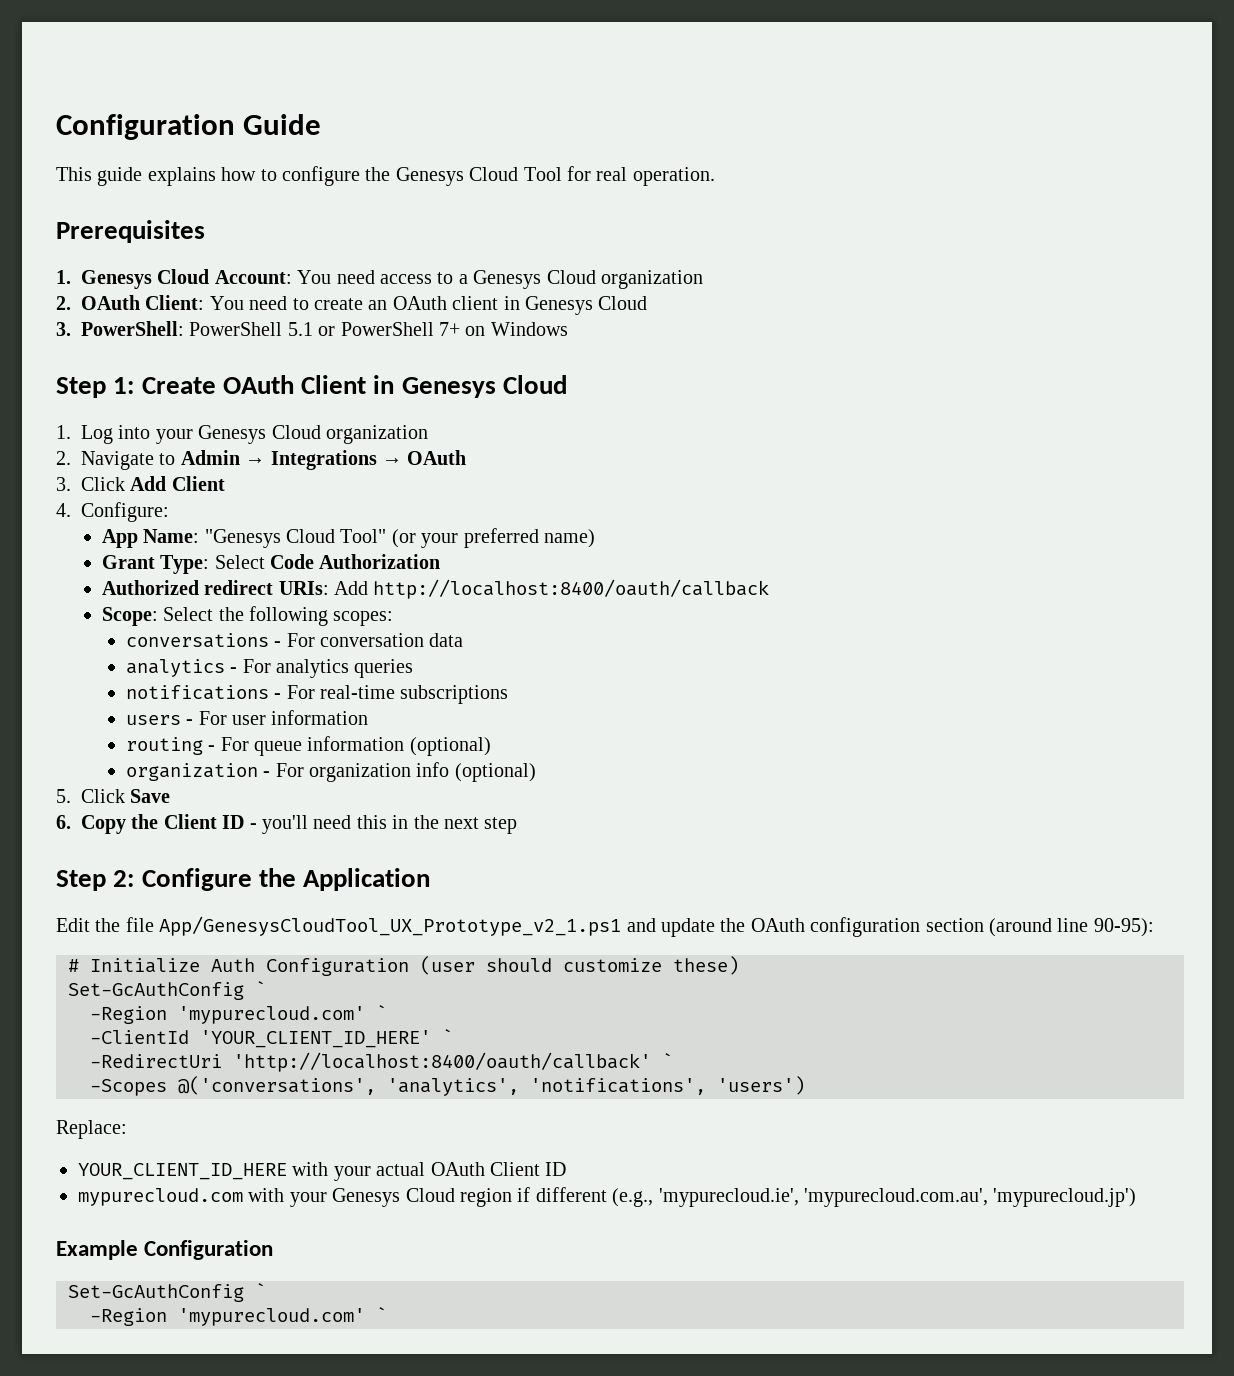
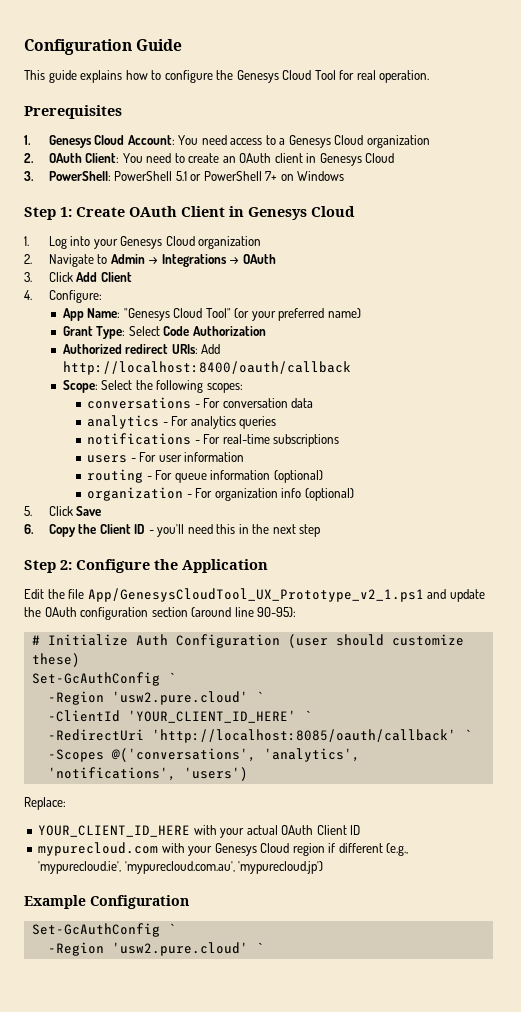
[178,1006,365,1024] 'mypurecloud.com' -> [111,691,248,705] 'usw2.pure.cloud'
[233,1052,651,1072] 'http://localhost:8400/oauth/callback' -> [151,729,456,743] 'http://localhost:8085/oauth/callback'
[178,1308,365,1326] 'mypurecloud.com' -> [111,942,248,956] 'usw2.pure.cloud'

